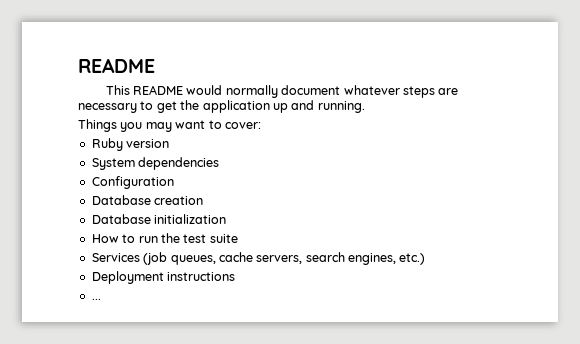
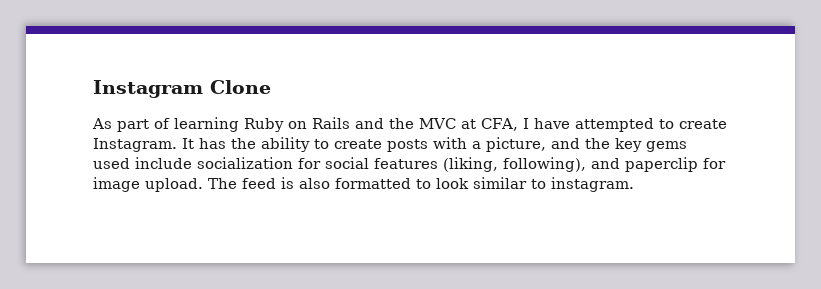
[78,58,155,73] [105,85,459,98] [78,100,365,113] [78,119,261,132] [91,138,170,151] [91,157,220,170] [91,176,174,189] [91,195,204,205] [91,214,227,224] [91,233,238,243] [91,252,426,265] [91,271,236,284] [91,298,101,300] README // This README would normally document whatever steps are necessary to get the application up and running. // Things you may want to cover: // Ruby version // System dependencies // Configuration // Database creation // Database initialization // How to run the test suite // Services (job queues, cache servers, search engines, etc.) // Deployment instructions // ... -> [93,80,271,98] [92,117,727,132] [93,137,687,152] [93,157,726,172] [93,177,634,192] Instagram Clone // As part of learning Ruby on Rails and the MVC at CFA, I have attempted to create Instagram. It has the ability to create posts with a picture, and the key gems used include socialization for social features (liking, following), and paperclip for image upload. The feed is also formatted to look similar to instagram.

